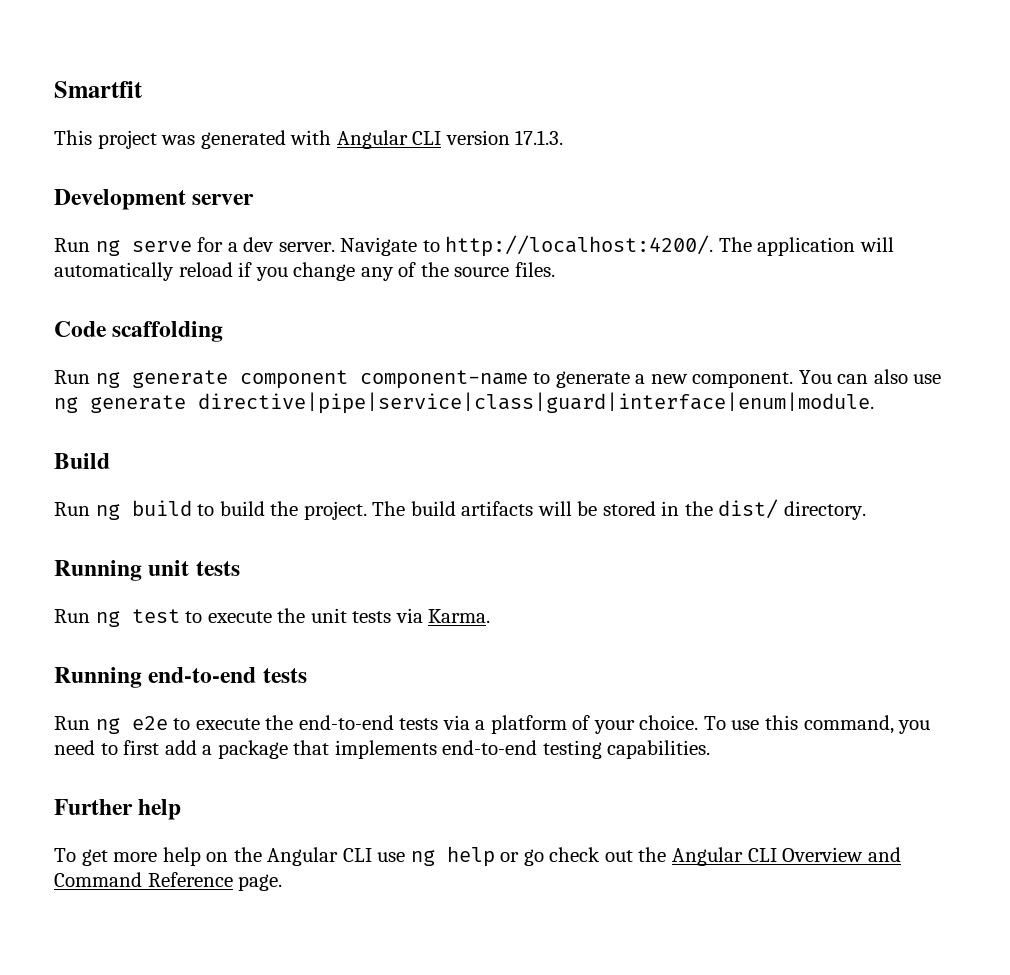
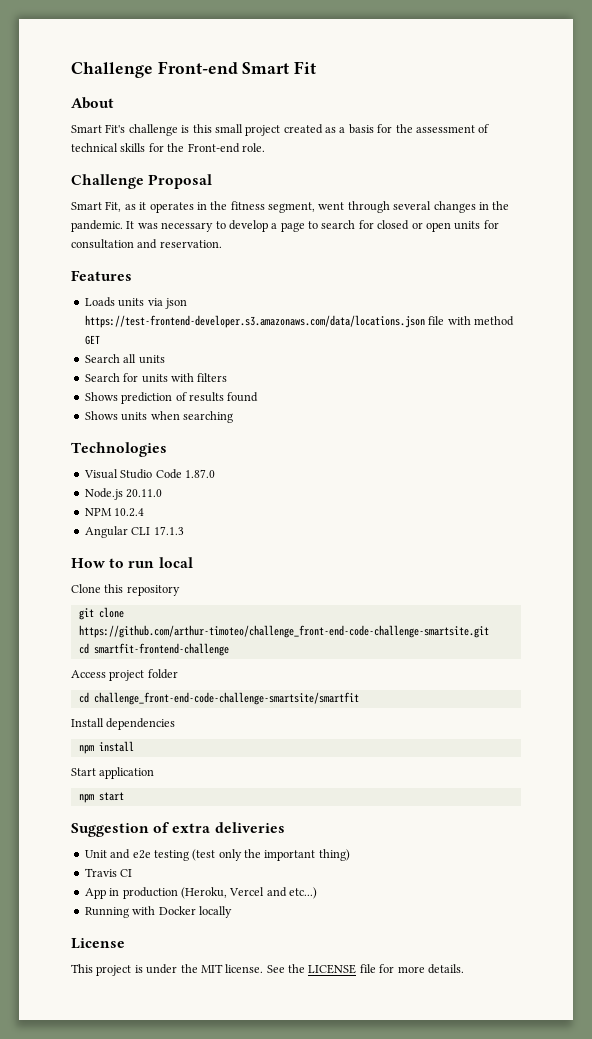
[54,81,143,98] [54,130,564,149] [54,189,255,210] [54,235,894,257] [54,262,555,281] [54,321,224,342] [54,369,942,389] [54,392,874,414] [54,453,110,469] [54,499,867,520] [54,560,240,581] [54,608,491,627] [54,667,307,688] [54,715,931,734] [54,740,711,759] [54,799,182,820] [54,846,901,867] [54,872,283,891] Smartfit // This project was generated with Angular CLI version 17.1.3. // Development server // Run ng serve for a dev server. Navigate to http://localhost:4200/. The application will automatically reload if you change any of the source files. // Code scaffolding // Run ng generate component component-name to generate a new component. You can also use ng generate directive|pipe|service|class|guard|interface|enum|module. // Build // Run ng build to build the project. The build artifacts will be stored in the dist/ directory. // Running unit tests // Run ng test to execute the unit tests via Karma. // Running end-to-end tests // Run ng e2e to execute the end-to-end tests via a platform of your choice. To use this command, you need to first add a package that implements end-to-end testing capabilities. // Further help // To get more help on the Angular CLI use ng help or go check out the Angular CLI Overview and Command Reference page. -> [71,61,317,78] [71,97,114,109] [71,124,490,136] [71,143,265,153] [71,174,213,189] [71,201,510,213] [71,220,499,232] [71,239,222,249] [71,270,132,281] [84,297,187,309] [84,315,514,328] [84,335,100,345] [84,354,165,364] [84,373,228,383] [84,392,259,404] [84,411,233,423] [71,442,167,457] [83,469,215,479] [84,488,163,500] [84,508,145,517] [84,526,184,538] [71,557,193,568] [71,584,180,596] [78,607,124,620] [78,625,489,638] [78,643,229,656] [71,669,178,681] [78,692,359,705] [71,718,176,730] [78,741,134,754] [71,767,155,779] [78,792,124,803] [71,822,285,837] [84,849,350,861] [84,868,133,877] [84,887,317,899] [84,906,232,918] [71,938,125,949] [71,964,464,976] Challenge Front-end Smart Fit // About // Smart Fit's challenge is this small project created as a basis for the assessment of technical skills for the Front-end role. // Challenge Proposal // Smart Fit, as it operates in the fitness segment, went through several changes in the pandemic. It was necessary to develop a page to search for closed or open units for consultation and reservation. // Features // Loads units via json https://test-frontend-developer.s3.amazonaws.com/data/locations.json file with method GET // Search all units // Search for units with filters // Shows prediction of results found // Shows units when searching // Technologies // Visual Studio Code 1.87.0 // Node.js 20.11.0 // NPM 10.2.4 // Angular CLI 17.1.3 // How to run local // Clone this repository // git clone https://github.com/arthur-timoteo/challenge_front-end-code-challenge-smartsite.git // cd smartfit-frontend-challenge // Access project folder // cd challenge_front-end-code-challenge-smartsite/smartfit // Install dependencies // npm install // Start application // npm start // Suggestion of extra deliveries // Unit and e2e testing (test only the important thing) // Travis CI // App in production (Heroku, Vercel and etc...) // Running with Docker locally // License // This project is under the MIT license. See the LICENSE file for more details.

